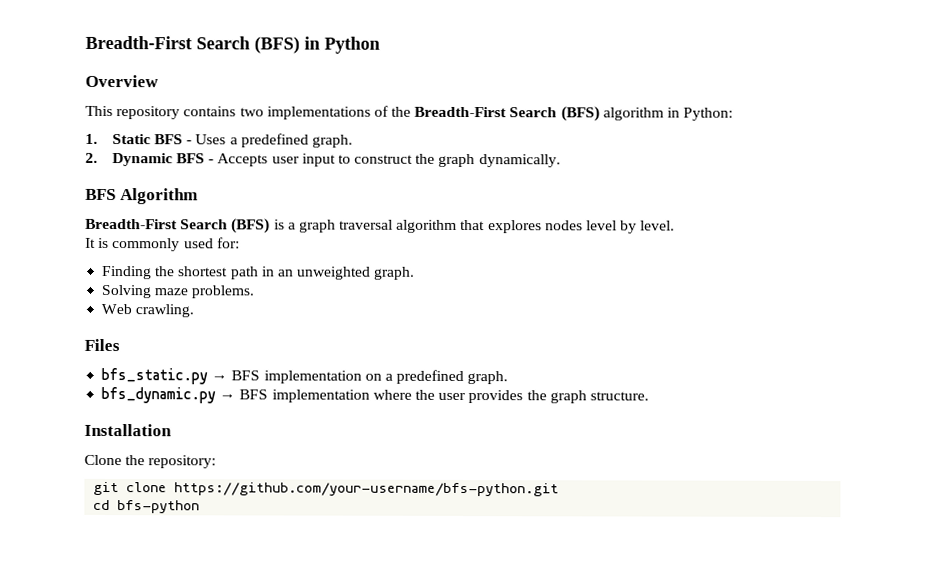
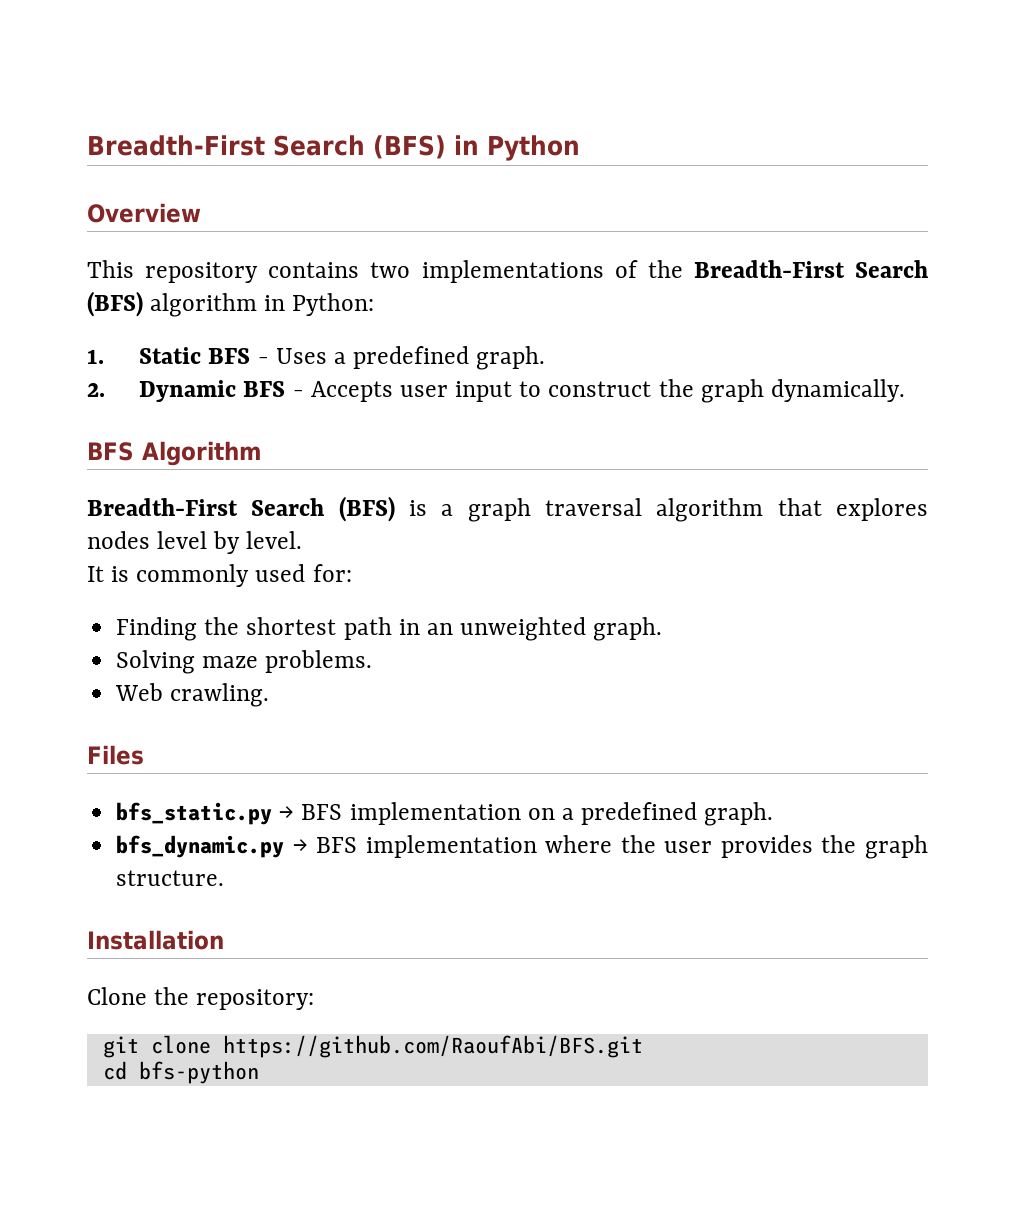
[174,482,560,497] https://github.com/your-username/bfs-python.git -> [222,1035,643,1058] https://github.com/RaoufAbi/BFS.git

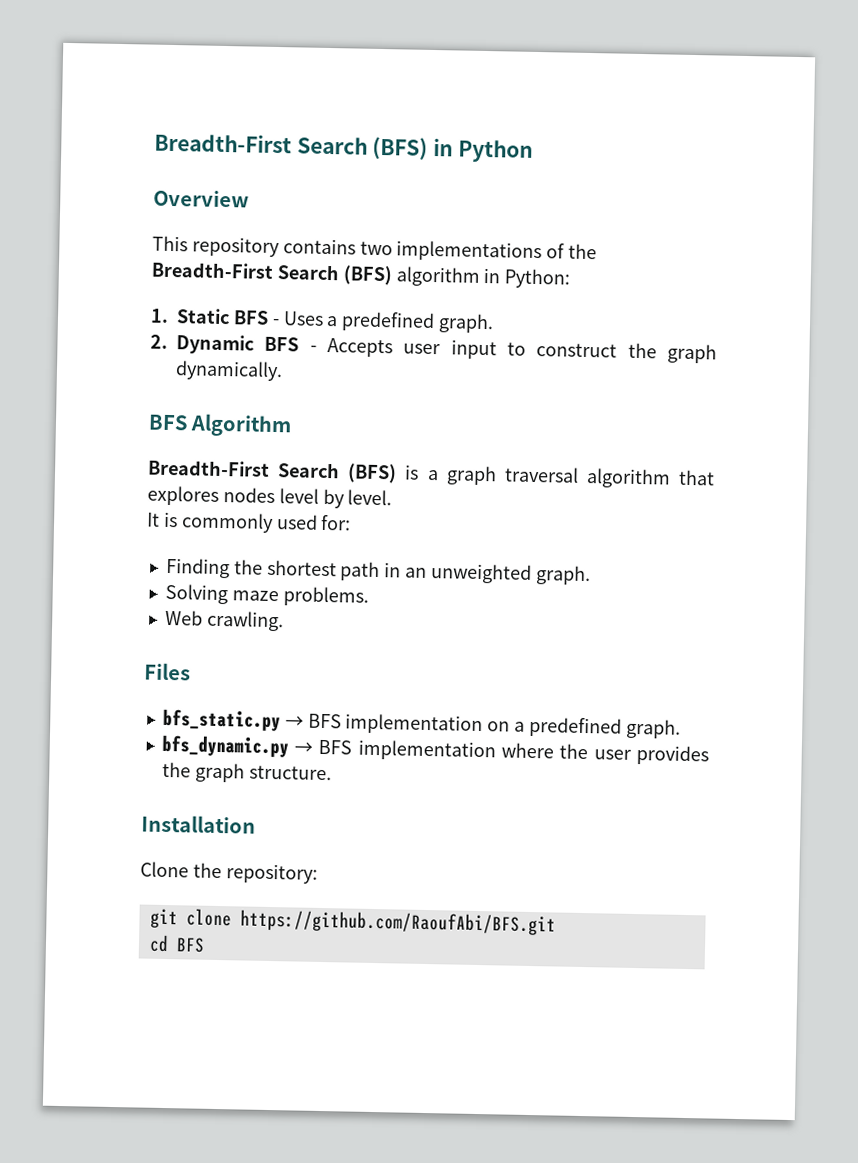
[138,1061,259,1084] bfs-python -> [175,937,205,953] BFS

